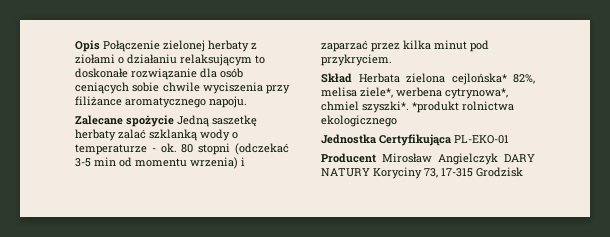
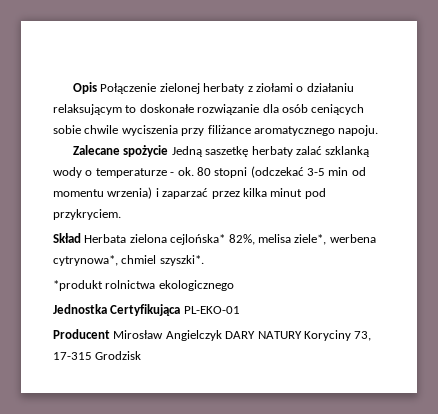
(409, 107) none -> (204, 260) //

